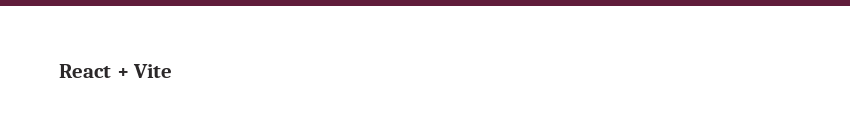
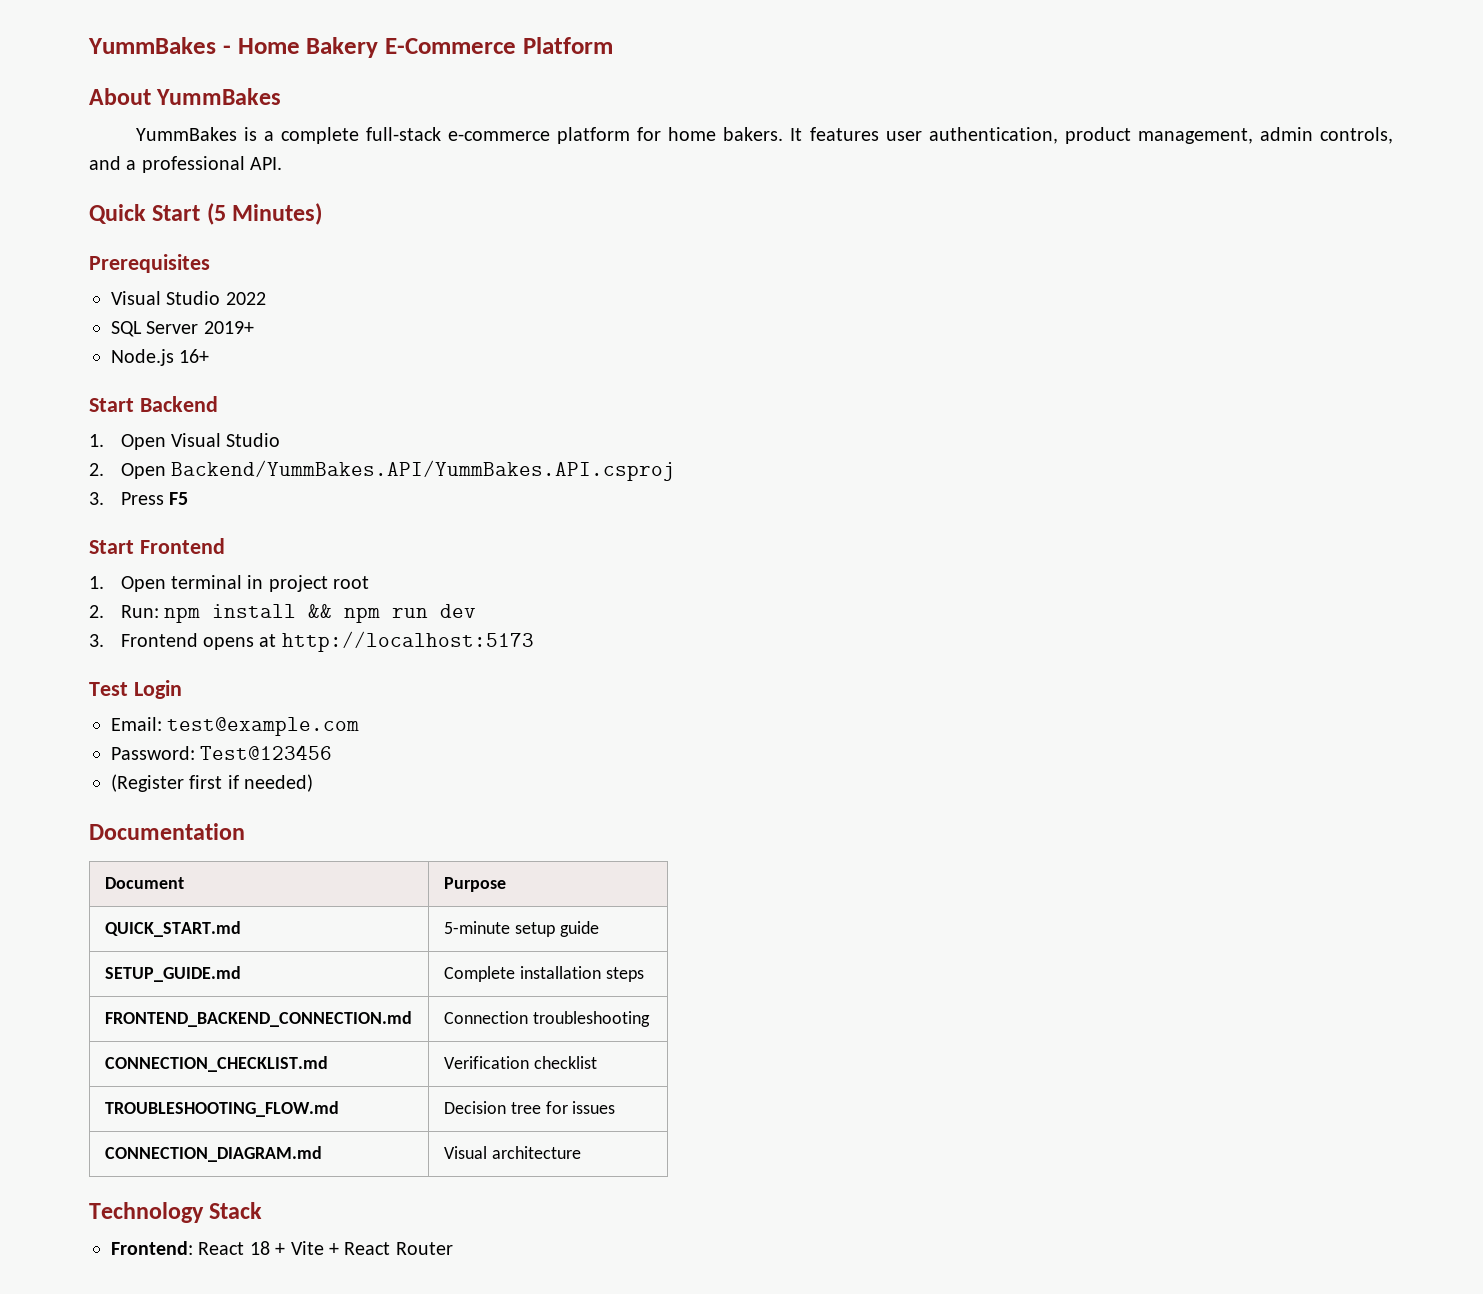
[59,64,173,78] React + Vite -> [88,37,613,58] [89,88,282,105] [135,127,1394,144] [89,156,283,173] [89,203,323,225] [89,254,210,273] [111,291,266,305] [111,321,254,337] [111,349,210,366] [89,396,218,412] [89,433,281,450] [89,460,675,481] [89,492,188,505] [89,538,225,554] [89,575,370,592] [89,604,476,623] [89,631,534,652] [89,680,182,699] [111,717,360,736] [111,745,333,760] [111,774,314,792] [89,823,245,840] [104,877,184,889] [443,877,506,892] [104,921,241,937] [443,921,599,937] [104,966,241,982] [443,966,644,982] [104,1011,412,1027] [443,1011,650,1027] [104,1056,328,1072] [443,1056,597,1069] [104,1101,339,1117] [443,1101,616,1114] [104,1146,322,1162] [443,1146,581,1159] [89,1202,263,1223] [111,1241,453,1255] YummBakes - Home Bakery E-Commerce Platform // About YummBakes // YummBakes is a complete full-stack e-commerce platform for home bakers. It features user authentication, product management, admin controls, and a professional API. // Quick Start (5 Minutes) // Prerequisites // Visual Studio 2022 // SQL Server 2019+ // Node.js 16+ // Start Backend // 1. Open Visual Studio // 2. Open Backend/YummBakes.API/YummBakes.API.csproj // 3. Press F5 // Start Frontend // 1. Open terminal in project root // 2. Run: npm install && npm run dev // 3. Frontend opens at http://localhost:5173 // Test Login // Email: test@example.com // Password: Test@123456 // (Register first if needed) // Documentation // Document | Purpose // QUICK_START.md | 5-minute setup guide // SETUP_GUIDE.md | Complete installation steps // FRONTEND_BACKEND_CONNECTION.md | Connection troubleshooting // CONNECTION_CHECKLIST.md | Verification checklist // TROUBLESHOOTING_FLOW.md | Decision tree for issues // CONNECTION_DIAGRAM.md | Visual architecture // Technology Stack // Frontend: React 18 + Vite + React Router

